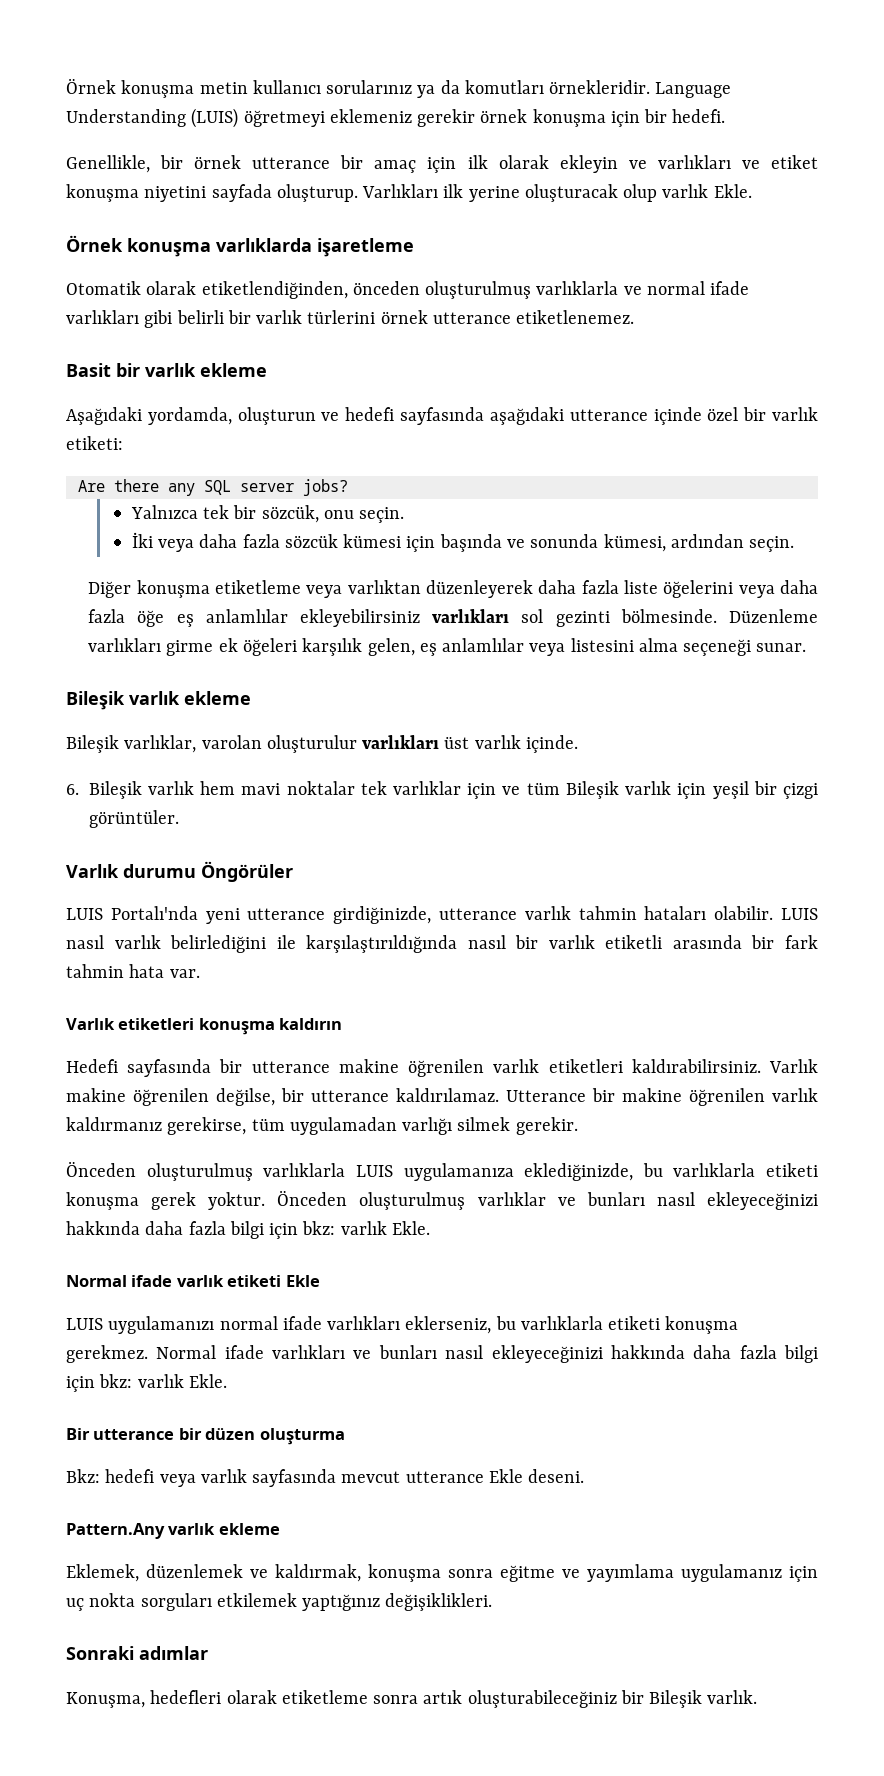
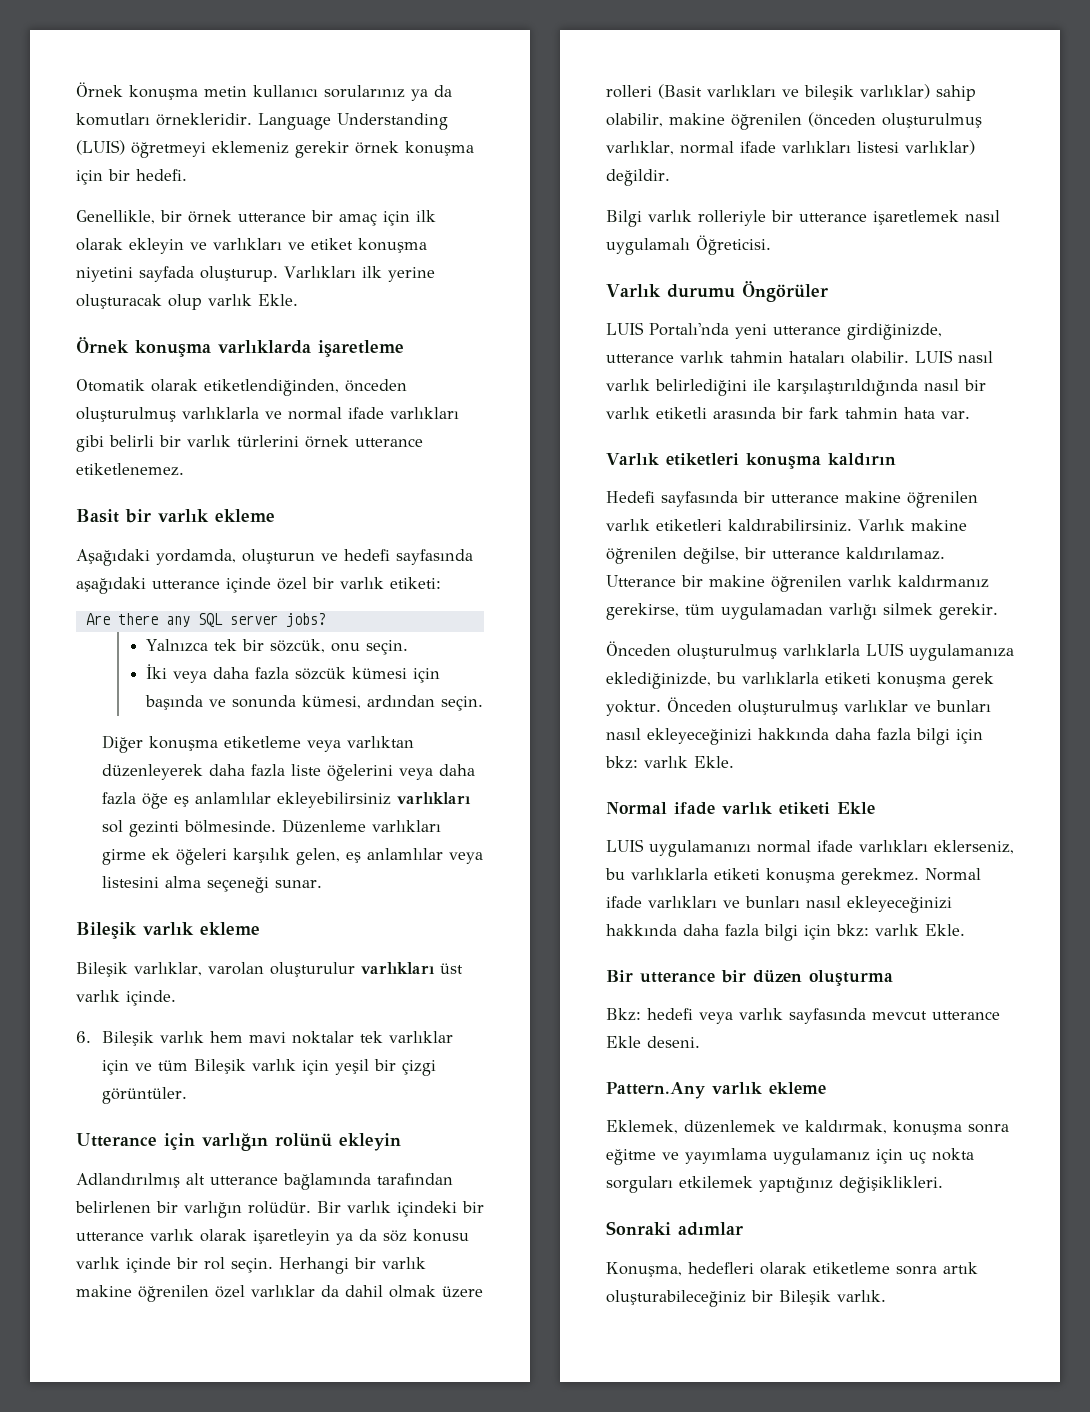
(179, 819) none -> [76,1133,401,1151] [76,1173,453,1190] [75,1201,484,1218] [76,1229,469,1245] [76,1257,426,1274] [76,1285,483,1302] [606,84,976,101] [606,112,982,130] [606,140,975,155] [606,169,670,186] [606,210,1000,227] [606,235,771,255] // Utterance için varlığın rolünü ekleyin // Adlandırılmış alt utterance bağlamında tarafından belirlenen bir varlığın rolüdür. Bir varlık içindeki bir utterance varlık olarak işaretleyin ya da söz konusu varlık içinde bir rol seçin. Herhangi bir varlık makine öğrenilen özel varlıklar da dahil olmak üzere rolleri (Basit varlıkları ve bileşik varlıklar) sahip olabilir, makine öğrenilen (önceden oluşturulmuş varlıklar, normal ifade varlıkları listesi varlıklar) değildir. // Bilgi varlık rolleriyle bir utterance işaretlemek nasıl uygulamalı Öğreticisi.

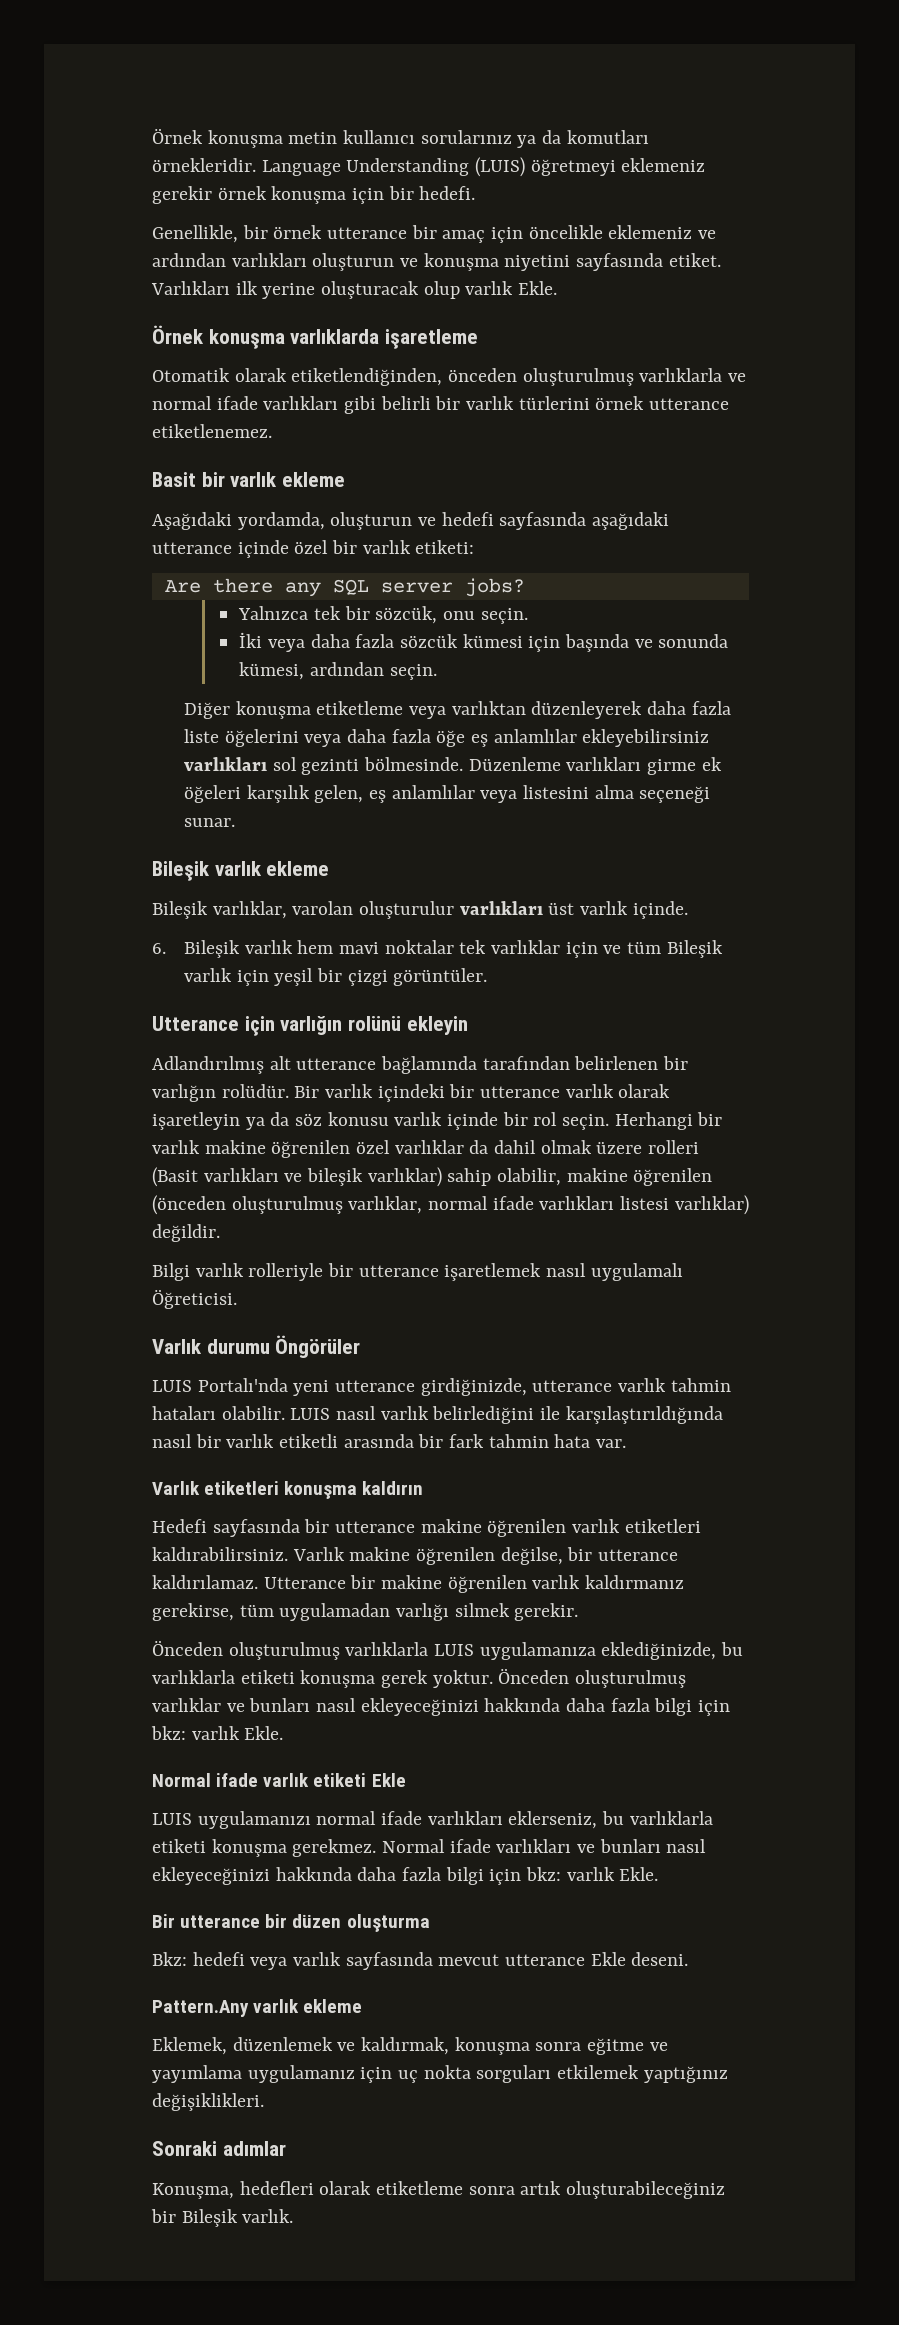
[416,210,436,222] [76,238,427,254] [76,266,278,282] ilk olarak ekleyin ve varlıkları ve etiket konuşma niyetini sayfada oluşturup. -> [528,225,717,239] [152,253,721,271] öncelikle eklemeniz ve ardından varlıkları oluşturun ve konuşma niyetini sayfasında etiket.

